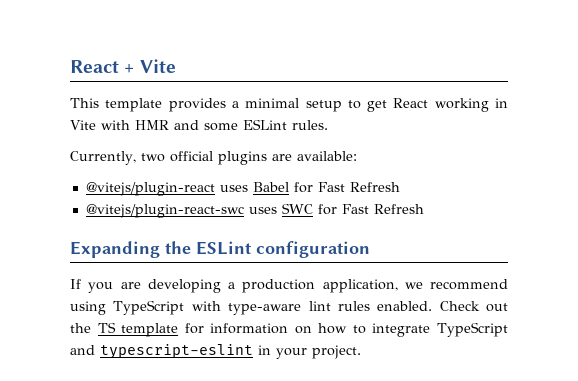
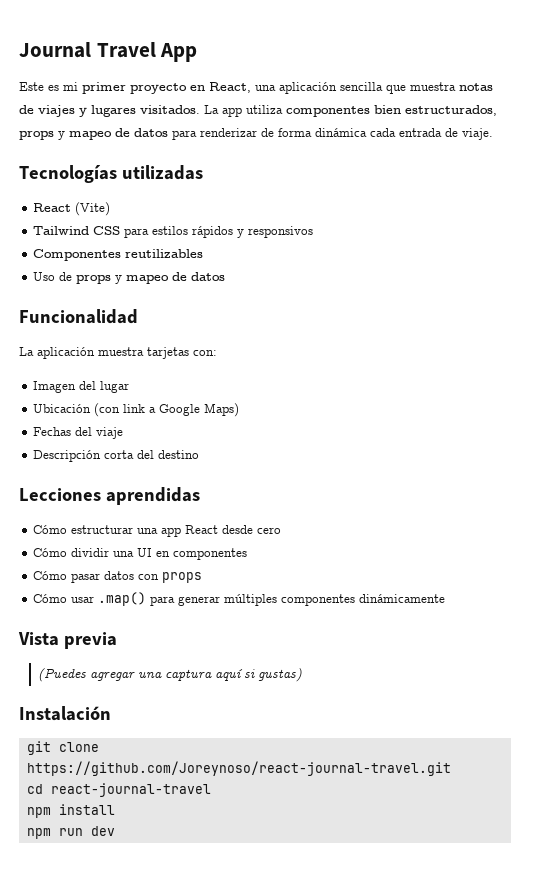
[70,59,176,73] [70,98,509,112] [70,119,328,131] [70,151,357,165] [85,182,400,196] [85,203,424,218] [70,241,370,258] [70,279,508,293] [70,300,508,315] [70,322,509,337] [70,344,361,359] React + Vite // This template provides a minimal setup to get React working in Vite with HMR and some ESLint rules. // Currently, two official plugins are available: // @vitejs/plugin-react uses Babel for Fast Refresh // @vitejs/plugin-react-swc uses SWC for Fast Refresh // Expanding the ESLint configuration // If you are developing a production application, we recommend using TypeScript with type-aware lint rules enabled. Check out the TS template for information on how to integrate TypeScript and typescript-eslint in your project. -> [19,42,198,62] [19,82,493,94] [19,105,497,117] [19,128,493,140] [19,165,203,183] [33,202,111,216] [33,226,314,238] [33,249,204,261] [33,272,226,284] [19,309,138,324] [19,347,217,359] [33,381,130,393] [33,403,240,417] [33,427,124,439] [33,450,200,462] [19,487,200,505] [33,525,282,537] [33,548,248,560] [33,571,203,583] [33,592,446,606] [18,632,117,649] [37,668,302,682] [19,706,111,721] [26,741,99,755] [26,761,451,776] [26,783,211,797] [26,804,115,818] [26,826,115,839] Journal Travel App // Este es mi primer proyecto en React, una aplicación sencilla que muestra notas de viajes y lugares visitados. La app utiliza componentes bien estructurados, props y mapeo de datos para renderizar de forma dinámica cada entrada de viaje. // Tecnologías utilizadas // React (Vite) // Tailwind CSS para estilos rápidos y responsivos // Componentes reutilizables // Uso de props y mapeo de datos // Funcionalidad // La aplicación muestra tarjetas con: // Imagen del lugar // Ubicación (con link a Google Maps) // Fechas del viaje // Descripción corta del destino // Lecciones aprendidas // Cómo estructurar una app React desde cero // Cómo dividir una UI en componentes // Cómo pasar datos con props // Cómo usar .map() para generar múltiples componentes dinámicamente // Vista previa // (Puedes agregar una captura aquí si gustas) // Instalación // git clone https://github.com/Joreynoso/react-journal-travel.git // cd react-journal-travel // npm install // npm run dev

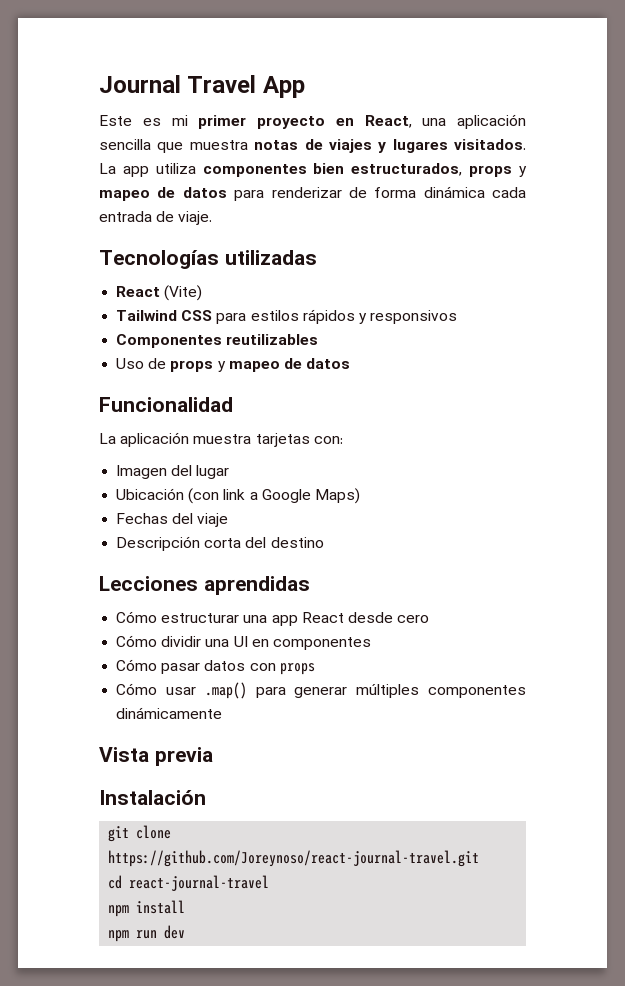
[37,668,302,682] // (Puedes agregar una captura aquí si gustas) -> (213, 756) none

